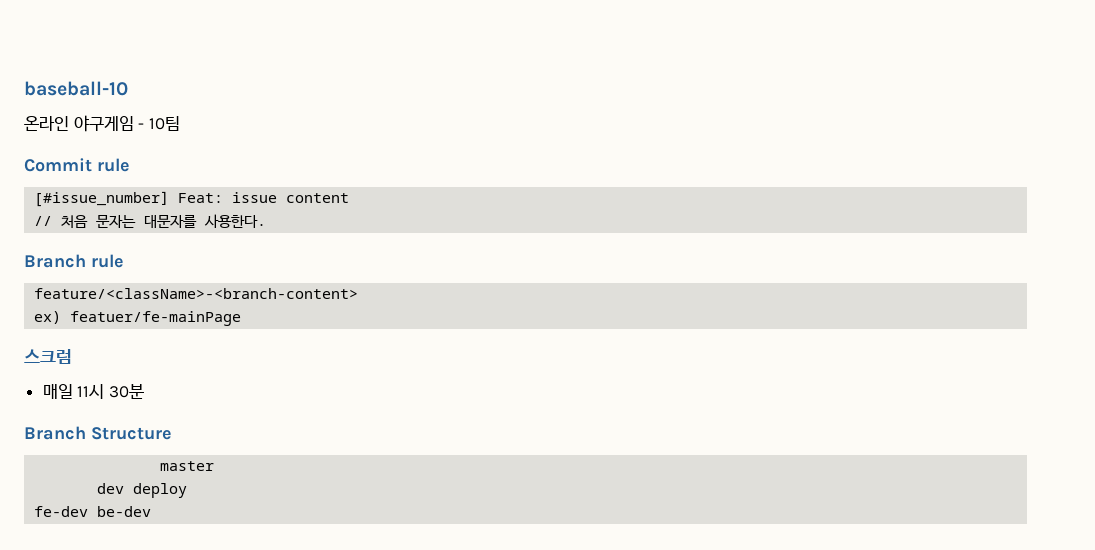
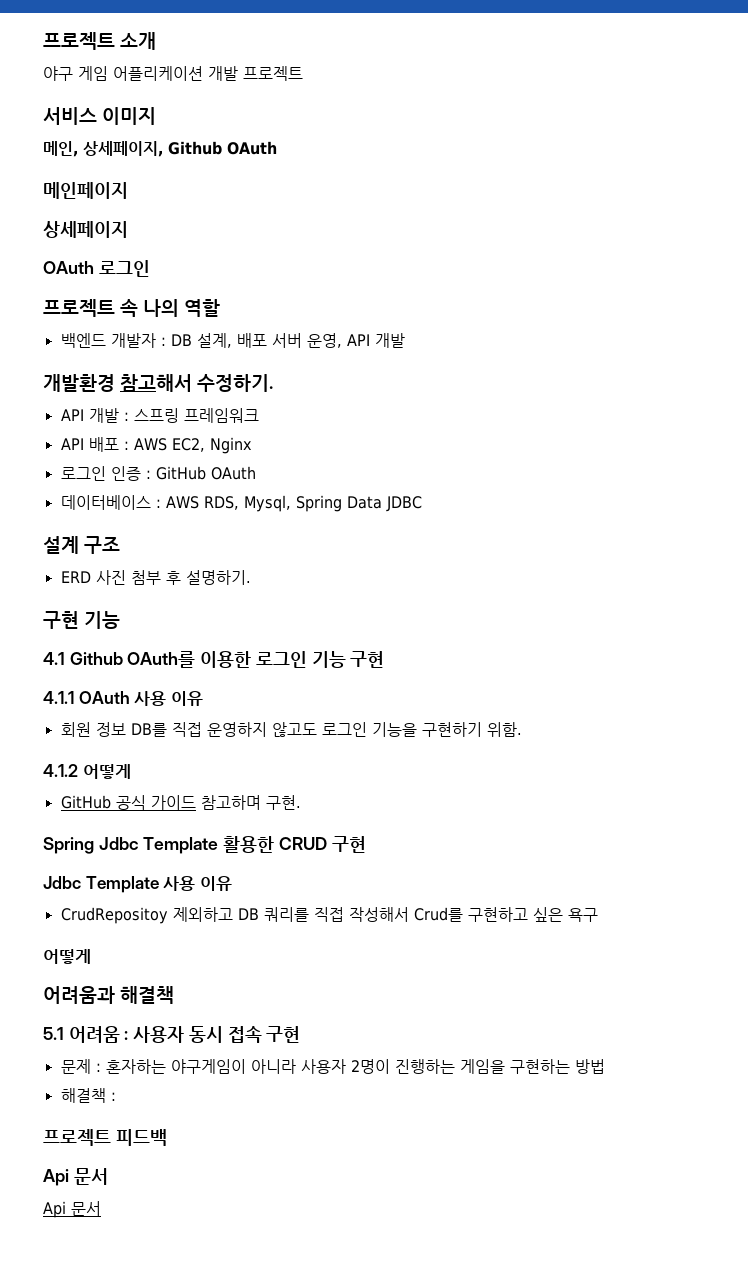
[24,81,128,96] [24,115,180,132] [24,158,130,172] [34,191,350,207] [34,214,267,228] [24,254,124,268] [34,288,359,299] [34,311,242,326] [24,349,72,364] [42,384,144,399] [24,426,172,440] [160,461,215,471] [97,483,188,498] [34,506,152,517] baseball-10 // 온라인 야구게임 - 10팀 // Commit rule // [#issue_number] Feat: issue content // // 처음 문자는 대문자를 사용한다. // Branch rule // feature/<className>-<branch-content> // ex) featuer/fe-mainPage // 스크럼 // 매일 11시 30분 // Branch Structure // master // dev deploy // fe-dev be-dev -> [43,32,156,50] [43,66,303,81] [43,107,156,125] [43,141,277,157] [43,182,128,199] [43,221,128,238] [43,260,150,277] [43,299,220,317] [60,333,405,348] [43,374,273,392] [60,408,259,423] [60,437,252,454] [60,466,256,481] [60,495,422,512] [43,536,120,554] [60,570,251,585] [43,611,120,629] [43,651,385,668] [43,691,203,706] [60,722,522,737] [43,764,131,779] [60,795,301,810] [43,836,366,854] [43,876,232,893] [60,907,598,924] [43,949,91,964] [43,986,174,1004] [43,1026,301,1043] [60,1059,605,1074] [60,1088,116,1103] [43,1129,167,1146] [43,1168,108,1186] [43,1201,101,1218] 프로젝트 소개 // 야구 게임 어플리케이션 개발 프로젝트 // 서비스 이미지 // 메인, 상세페이지, Github OAuth // 메인페이지 // 상세페이지 // OAuth 로그인 // 프로젝트 속 나의 역할 // 백엔드 개발자 : DB 설계, 배포 서버 운영, API 개발 // 개발환경 참고해서 수정하기. // API 개발 : 스프링 프레임워크 // API 배포 : AWS EC2, Nginx // 로그인 인증 : GitHub OAuth // 데이터베이스 : AWS RDS, Mysql, Spring Data JDBC // 설계 구조 // ERD 사진 첨부 후 설명하기. // 구현 기능 // 4.1 Github OAuth를 이용한 로그인 기능 구현 // 4.1.1 OAuth 사용 이유 // 회원 정보 DB를 직접 운영하지 않고도 로그인 기능을 구현하기 위함. // 4.1.2 어떻게 // GitHub 공식 가이드 참고하며 구현. // Spring Jdbc Template 활용한 CRUD 구현 // Jdbc Template 사용 이유 // CrudRepositoy 제외하고 DB 쿼리를 직접 작성해서 Crud를 구현하고 싶은 욕구 // 어떻게 // 어려움과 해결책 // 5.1 어려움 : 사용자 동시 접속 구현 // 문제 : 혼자하는 야구게임이 아니라 사용자 2명이 진행하는 게임을 구현하는 방법 // 해결책 : // 프로젝트 피드백 // Api 문서 // Api 문서

